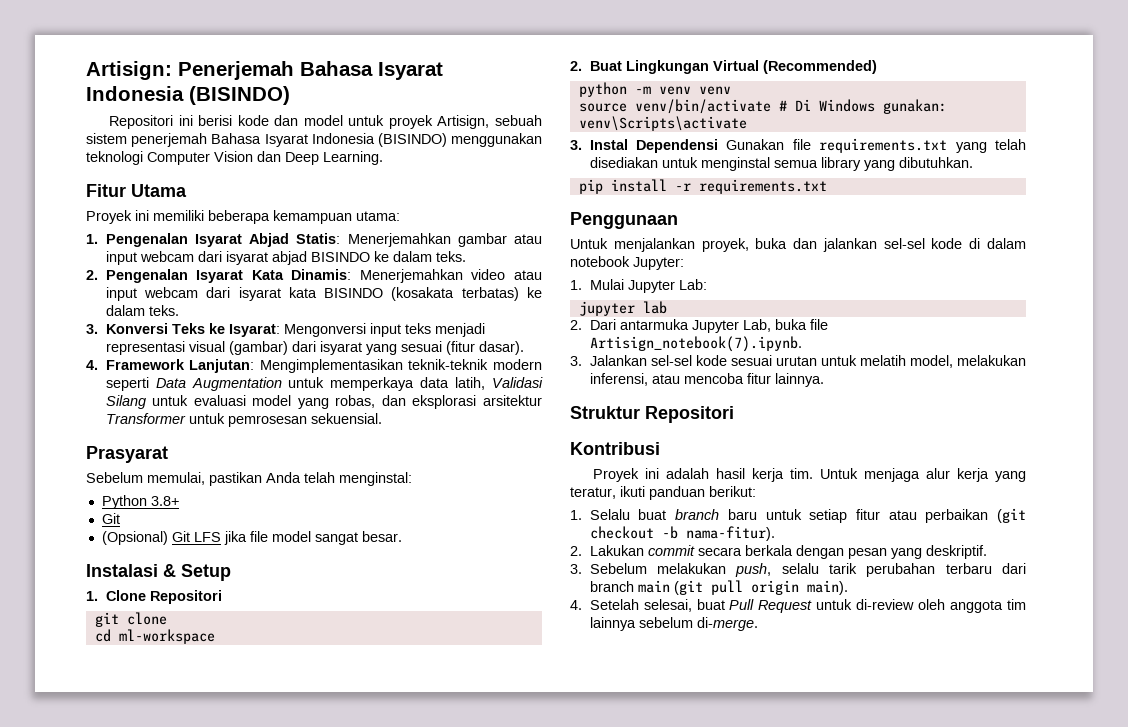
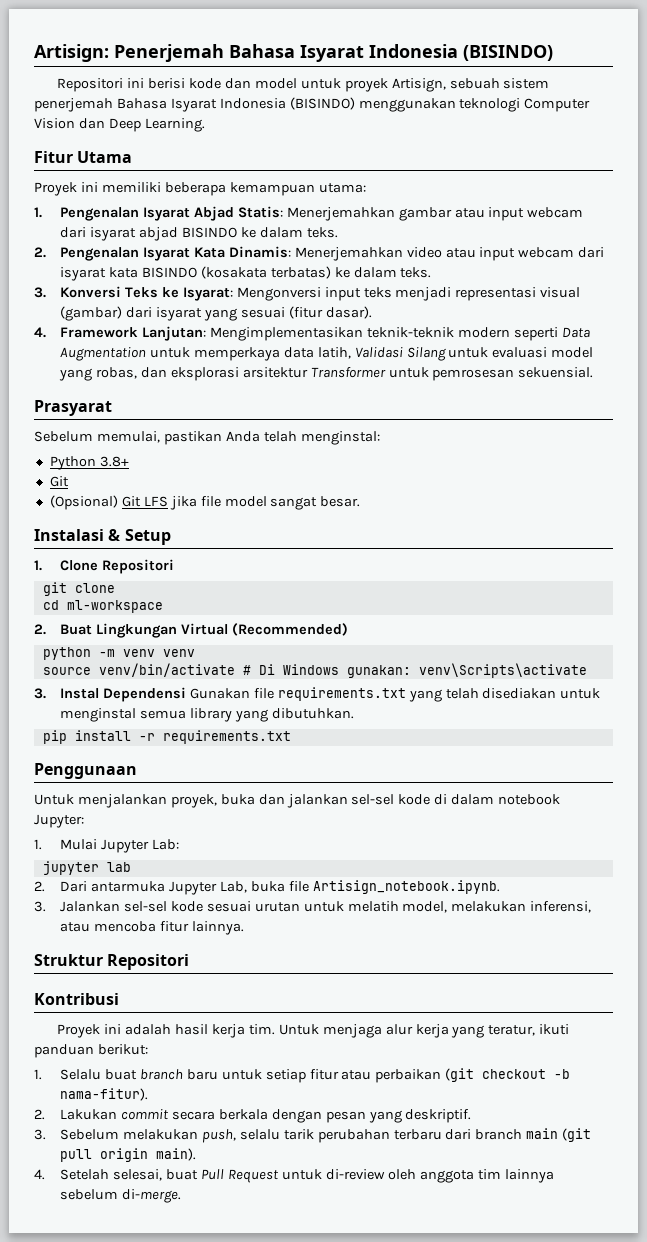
[589,336,802,352] Artisign_notebook(7).ipynb. -> [312,880,500,894] Artisign_notebook.ipynb.

